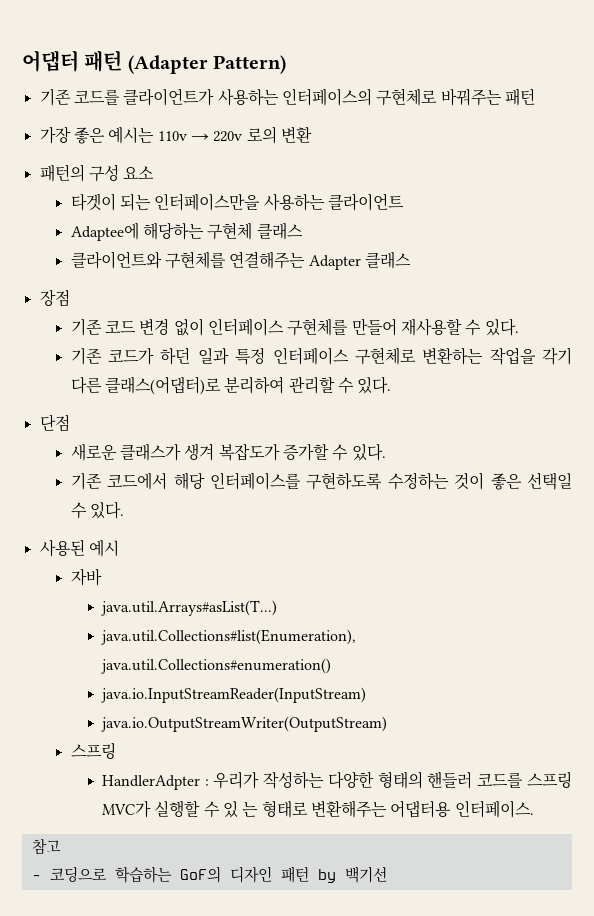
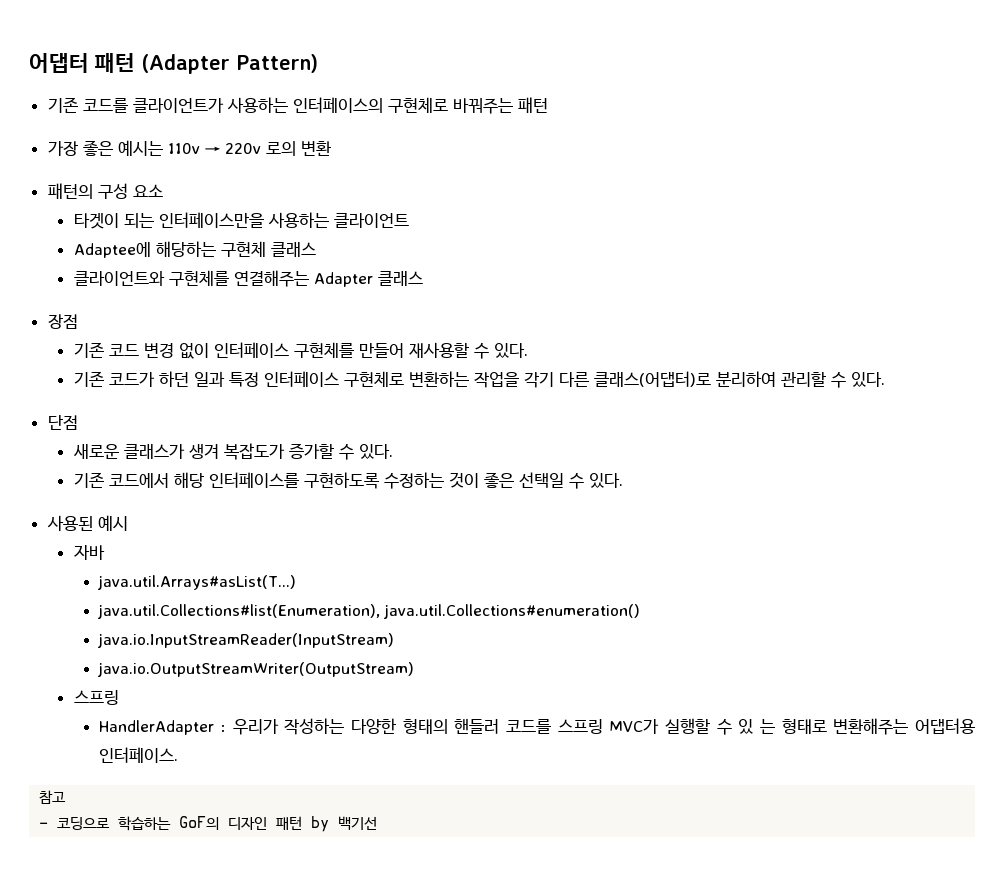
[101,775,200,790] HandlerAdpter -> [99,720,215,735] HandlerAdapter

